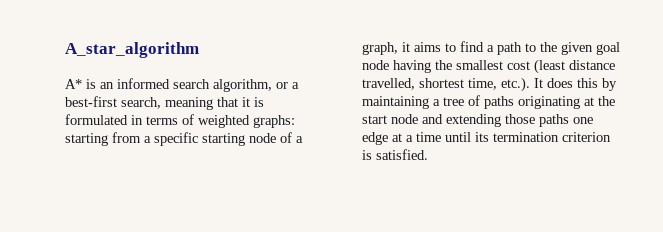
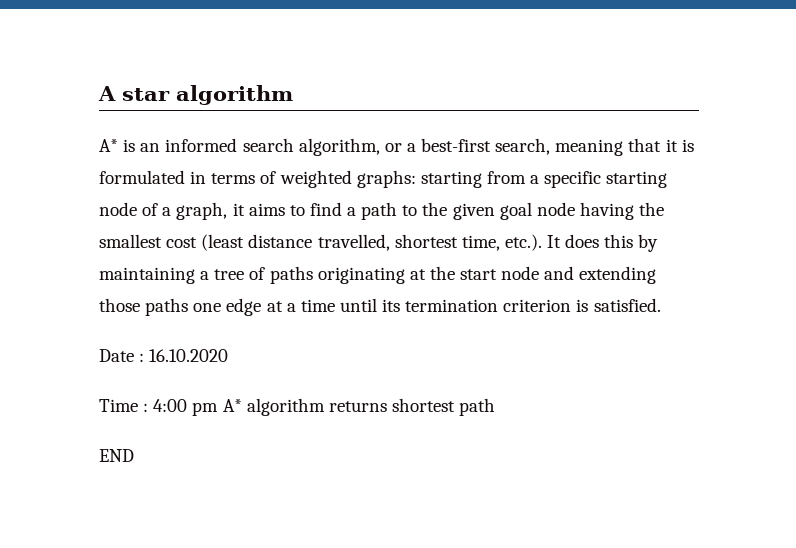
[65,42,199,58] A_star_algorithm -> [98,85,293,105] A star algorithm
(428, 154) none -> [99,349,229,362] [99,398,496,416] [99,449,134,462] // Date : 16.10.2020 // Time : 4:00 pm A* algorithm returns shortest path // END

